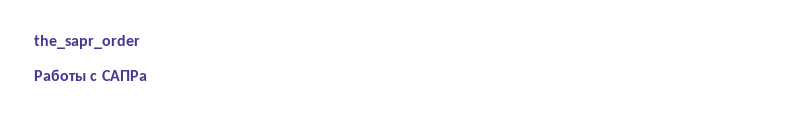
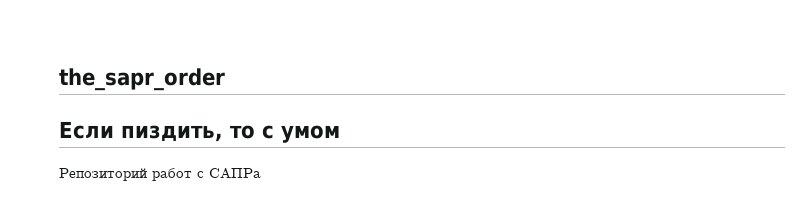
[34,69,86,81] Работы -> [59,121,340,143] [59,168,192,181] Если пиздить, то с умом // Репозиторий работ

